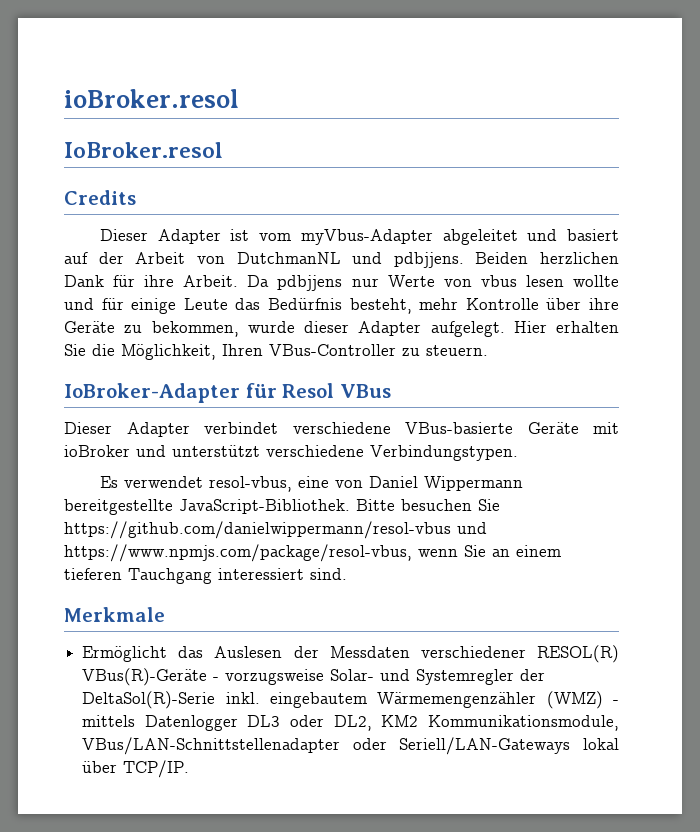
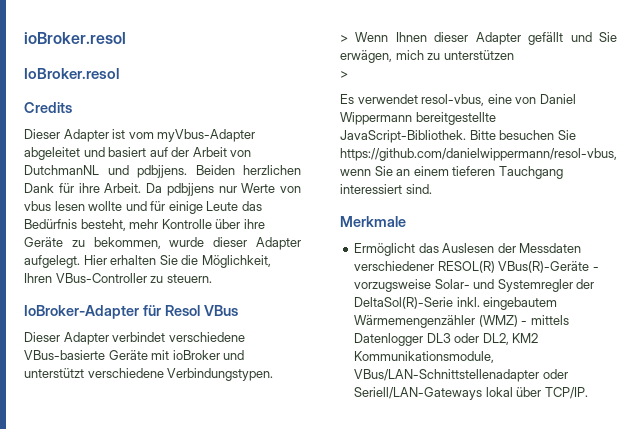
(518, 453) none -> [340,32,617,45] [340,50,514,63] [340,71,348,78] // > Wenn Ihnen dieser Adapter gefällt und Sie erwägen, mich zu unterstützen // >
[64,521,487,539] [64,544,412,562] https://github.com/danielwippermann/resol-vbus und https://www.npmjs.com/package/resol-vbus, -> [340,148,617,161] https://github.com/danielwippermann/resol-vbus,

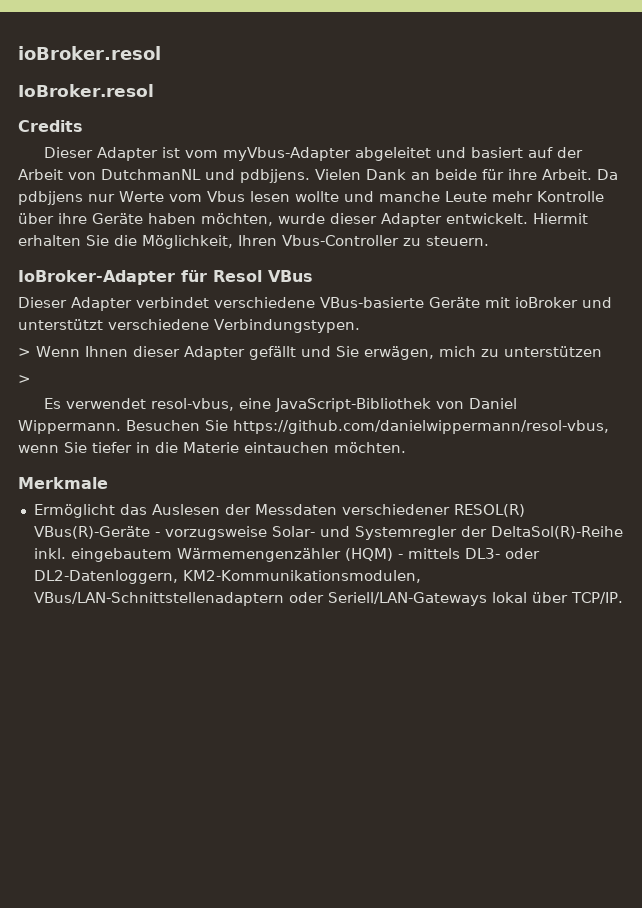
[195,165,301,175] [24,183,54,193] Beiden herzlichen Dank -> [315,169,477,180] Vielen Dank an beide
[280,186,301,193] [24,201,51,211] von vbus -> [169,191,245,202] vom Vbus
[150,201,262,214] [24,219,126,231] für einige Leute das Bedürfnis besteht, -> [379,191,487,202] manche Leute
[71,237,161,249] zu bekommen, -> [148,213,273,226] haben möchten,
[24,255,107,268] aufgelegt. Hier -> [446,213,588,224] entwickelt. Hiermit
[55,273,147,283] VBus-Controller -> [282,235,399,246] Vbus-Controller
(512, 99) none -> [275,398,432,412] JavaScript-Bibliothek
[340,112,496,125] [340,130,576,143] [340,148,617,161] [340,166,563,179] [340,184,432,194] Wippermann bereitgestellte JavaScript-Bibliothek. Bitte besuchen Sie https://github.com/danielwippermann/resol-vbus, wenn Sie an einem tieferen Tauchgang interessiert sind. -> [18,420,609,434] [18,442,406,453] Wippermann. Besuchen Sie https://github.com/danielwippermann/resol-vbus, wenn Sie tiefer in die Materie eintauchen möchten.
[354,297,454,309] DeltaSol(R)-Serie -> [490,526,623,539] DeltaSol(R)-Reihe
[478,315,518,327] (WMZ) -> [344,548,393,561] (HQM)
[354,333,539,346] [354,351,495,363] [354,369,540,382] Datenlogger DL3 oder DL2, KM2 Kommunikationsmodule, VBus/LAN-Schnittstellenadapter -> [464,548,540,559] [33,570,421,584] [33,592,284,606] DL3- oder DL2-Datenloggern, KM2-Kommunikationsmodulen, VBus/LAN-Schnittstellenadaptern

